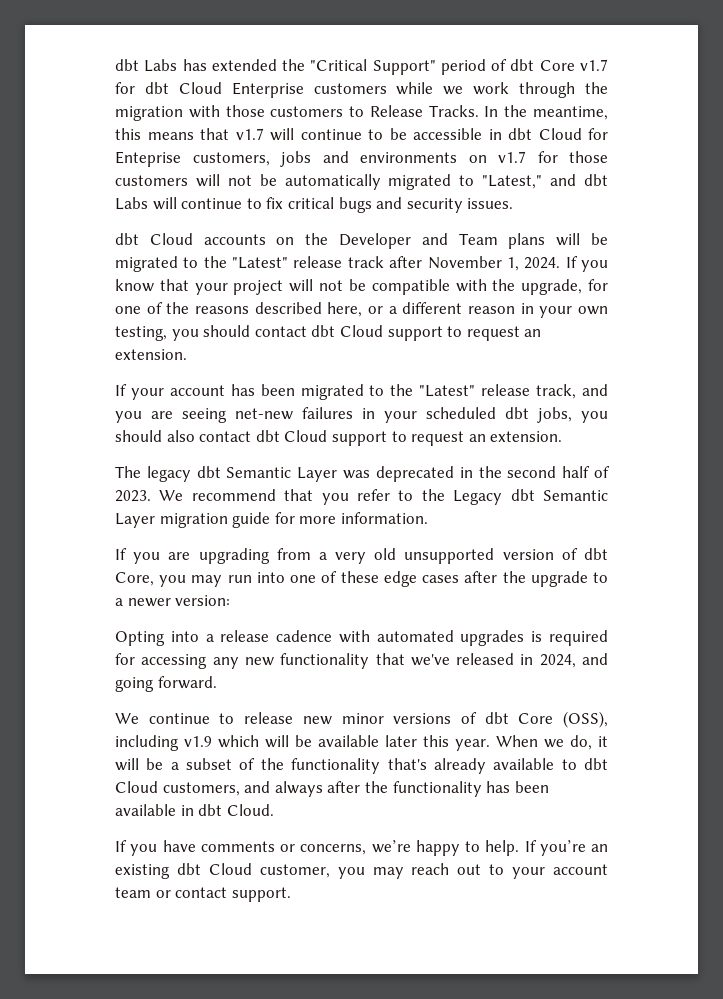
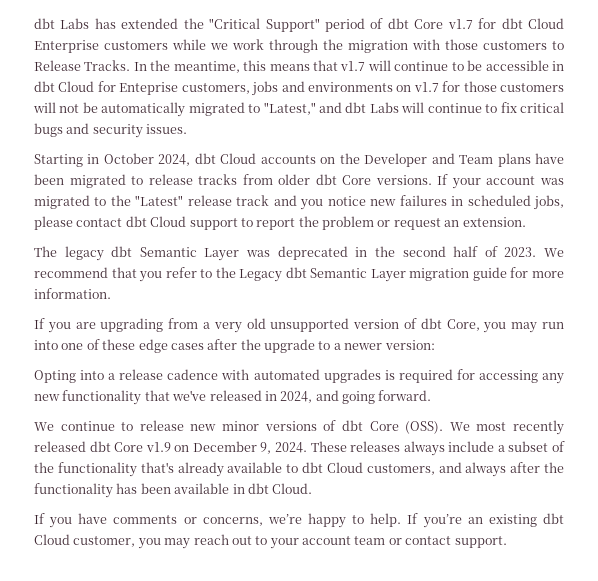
(514, 203) none -> [34,153,191,167] Starting in October 2024,
[556,233,608,246] will be -> [534,153,564,164] [34,174,565,189] have been migrated to release tracks from older dbt Core versions. If your account was
[389,256,608,272] [115,279,608,295] [115,302,609,318] [115,325,542,341] [115,349,187,360] [115,384,609,400] [115,407,608,423] [115,430,407,446] after November 1, 2024. If you know that your project will not be compatible with the upgrade, for one of the reasons described here, or a different reason in your own testing, you should contact dbt Cloud support to request an extension. // If your account has been migrated to the "Latest" release track, and you are seeing net-new failures in your scheduled dbt jobs, you should also contact dbt Cloud support to -> [273,195,564,210] [34,216,391,230] and you notice new failures in scheduled jobs, please contact dbt Cloud support to report the problem or
[562,711,608,728] [115,735,608,751] [115,758,164,771] (OSS), including v1.9 which will be available later this year. When we do, it will be -> [405,420,565,435] [34,441,495,456] (OSS). We most recently released dbt Core v1.9 on December 9, 2024. These releases always include

